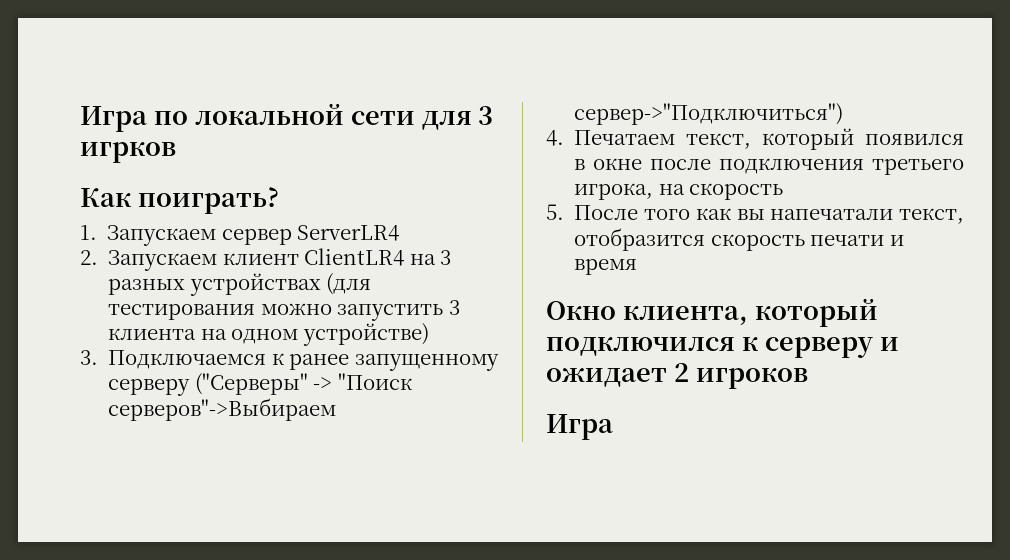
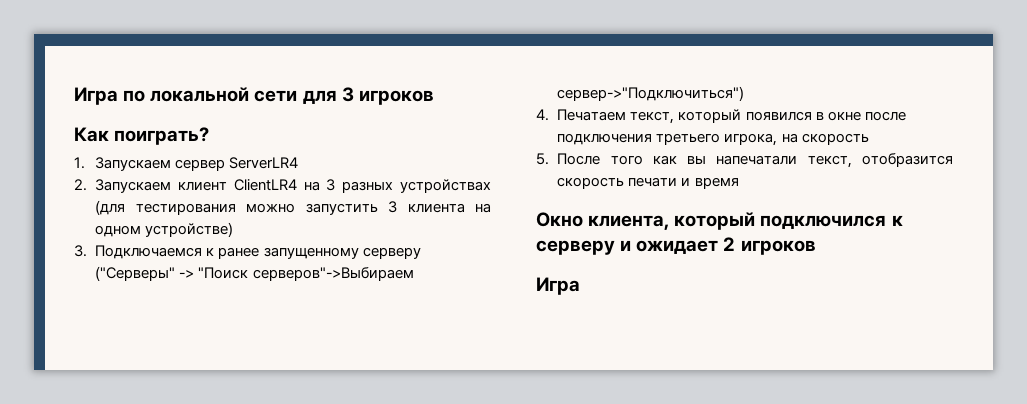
[80,142,176,163] игрков -> [358,90,434,105] игроков

